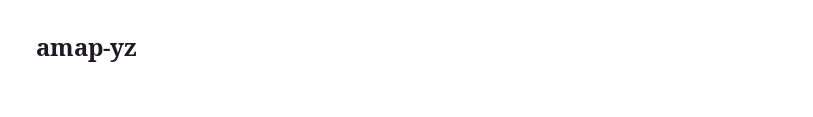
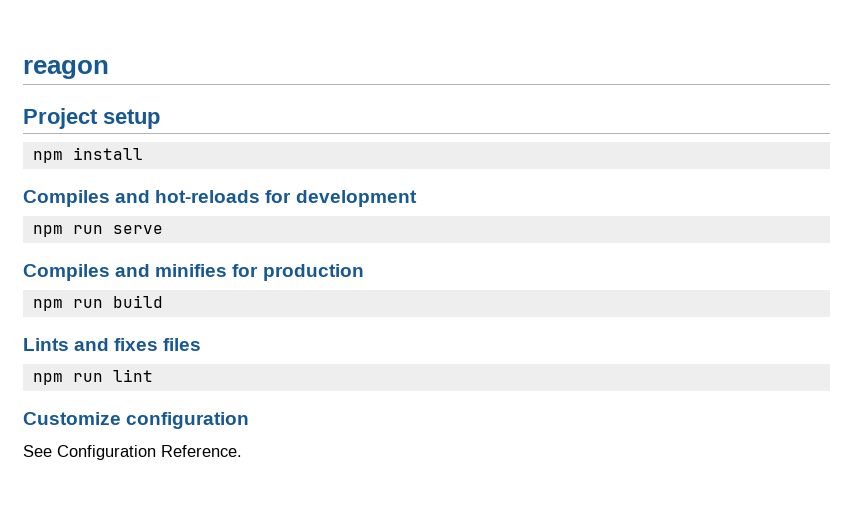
[36,43,137,62] amap-yz -> [23,60,109,79] [23,108,160,129] [32,147,143,163] [23,190,417,207] [32,225,163,237] [23,264,364,281] [32,295,163,311] [23,338,202,351] [32,369,153,385] [23,412,250,429] [23,445,242,460] reagon // Project setup // npm install // Compiles and hot-reloads for development // npm run serve // Compiles and minifies for production // npm run build // Lints and fixes files // npm run lint // Customize configuration // See Configuration Reference.

